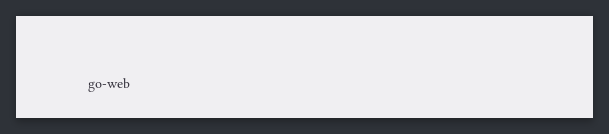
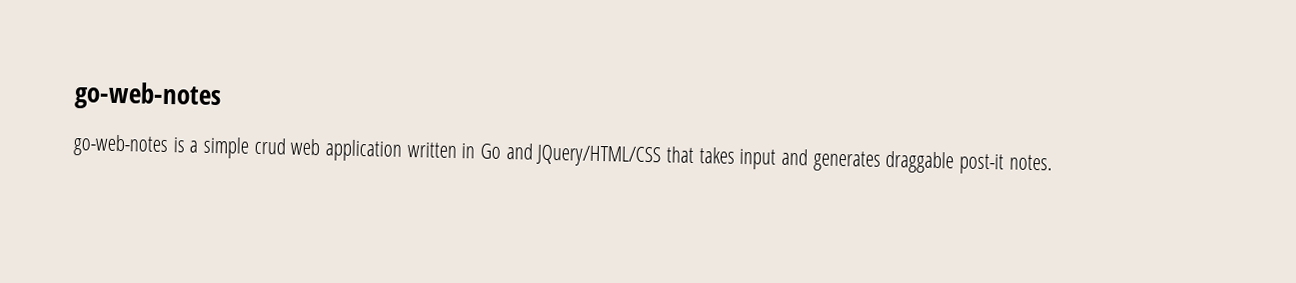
[88,78,130,92] go-web -> [74,81,222,112] [73,134,1052,175] go-web-notes // go-web-notes is a simple crud web application written in Go and JQuery/HTML/CSS that takes input and generates draggable post-it notes.

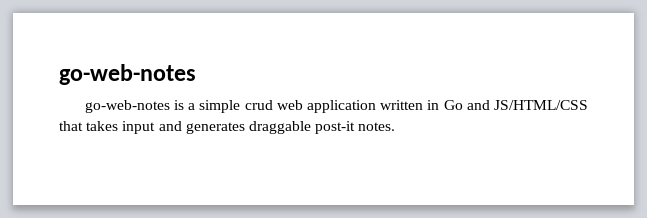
[536,144,662,168] JQuery/HTML/CSS -> [494,100,589,110] JS/HTML/CSS

